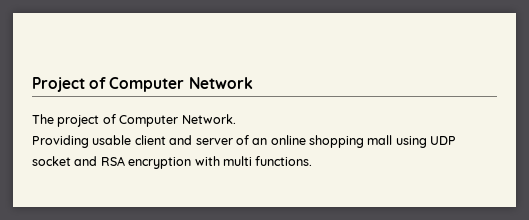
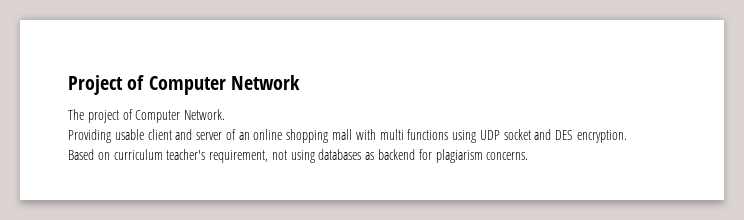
(393, 140) none -> [355,129,449,140] with multi functions
[100,156,313,169] RSA encryption with multi functions. -> [555,130,628,143] [68,149,529,163] DES encryption. // Based on curriculum teacher's requirement, not using databases as backend for plagiarism concerns.

